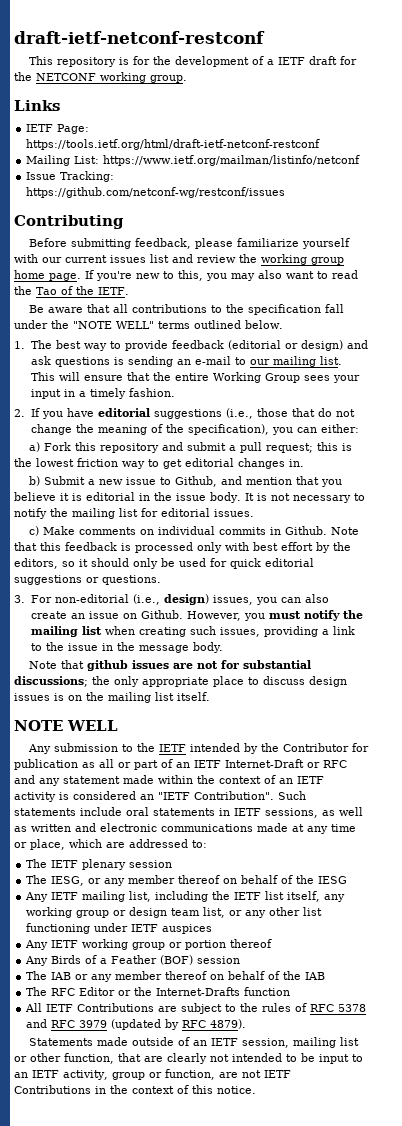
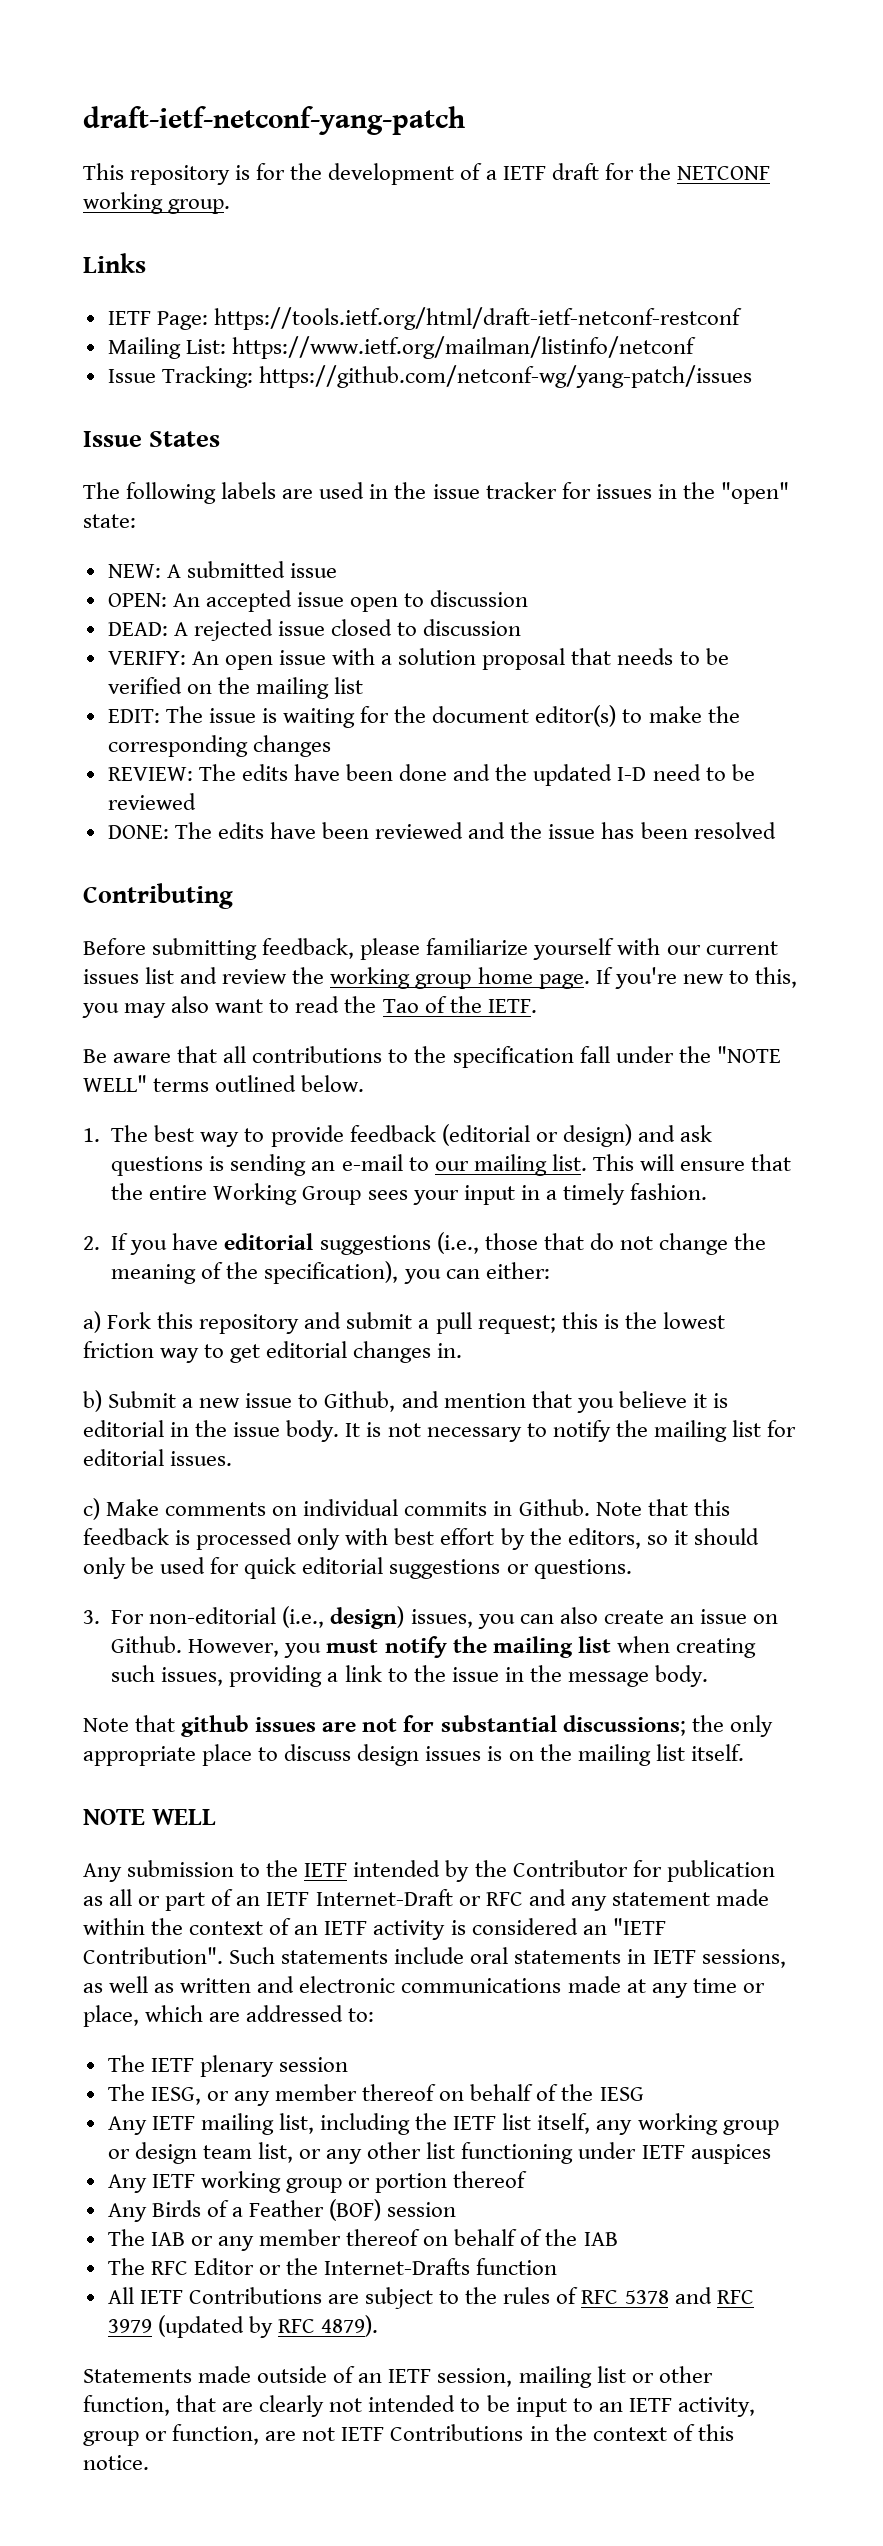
[14,31,265,44] draft-ietf-netconf-restconf -> [83,106,465,135] draft-ietf-netconf-yang-patch
[26,187,286,198] https://github.com/netconf-wg/restconf/issues -> [258,365,752,388] [83,431,221,447] [83,482,789,504] [83,514,136,528] [107,561,337,578] [107,590,529,612] [107,619,522,641] [107,648,729,670] [107,677,364,699] [107,705,740,728] [107,735,331,757] [107,764,755,786] [107,793,196,810] [107,822,776,839] https://github.com/netconf-wg/yang-patch/issues // Issue States // The following labels are used in the issue tracker for issues in the "open" state: // NEW: A submitted issue // OPEN: An accepted issue open to discussion // DEAD: A rejected issue closed to discussion // VERIFY: An open issue with a solution proposal that needs to be verified on the mailing list // EDIT: The issue is waiting for the document editor(s) to make the corresponding changes // REVIEW: The edits have been done and the updated I-D need to be reviewed // DONE: The edits have been reviewed and the issue has been resolved

